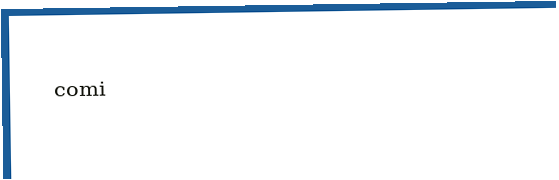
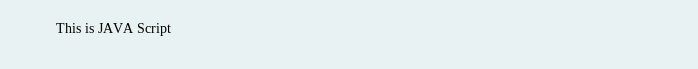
[53,81,107,97] comi -> [56,23,171,36] This is JAVA Script

